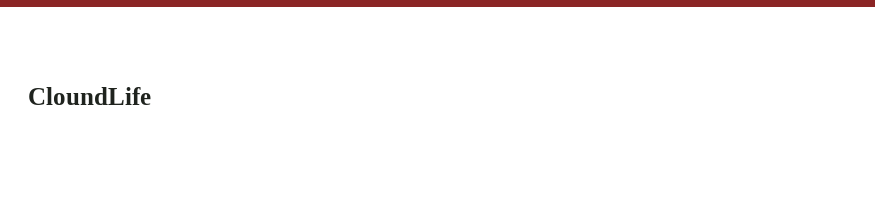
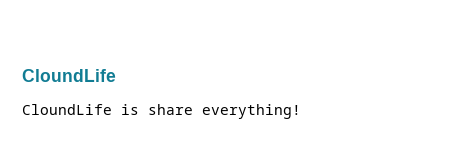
[28,87,151,105] CloundLife -> [22,69,116,82] [22,104,301,119] CloundLife // CloundLife is share everything!

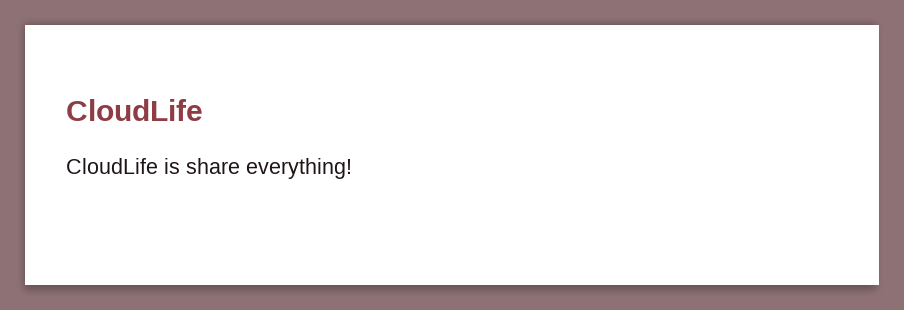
[22,69,116,82] [22,104,112,115] CloundLife // CloundLife -> [66,99,203,121] [66,158,158,174] CloudLife // CloudLife

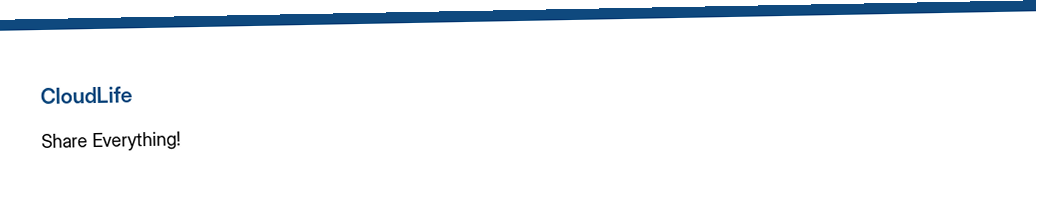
[66,158,352,179] CloudLife is share everything! -> [41,131,181,152] Share Everything!

